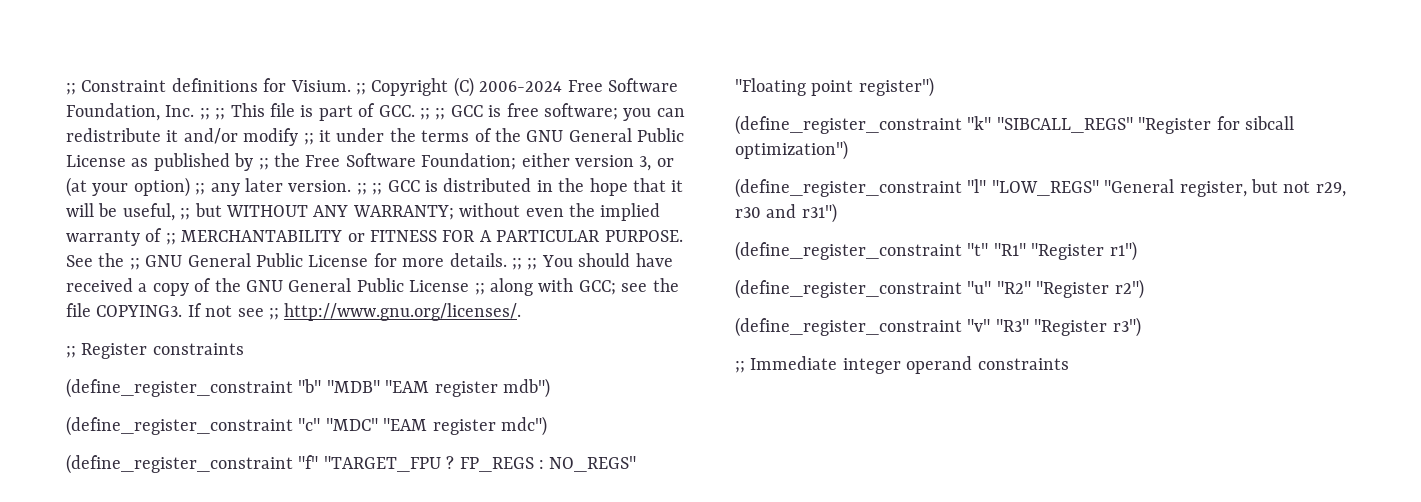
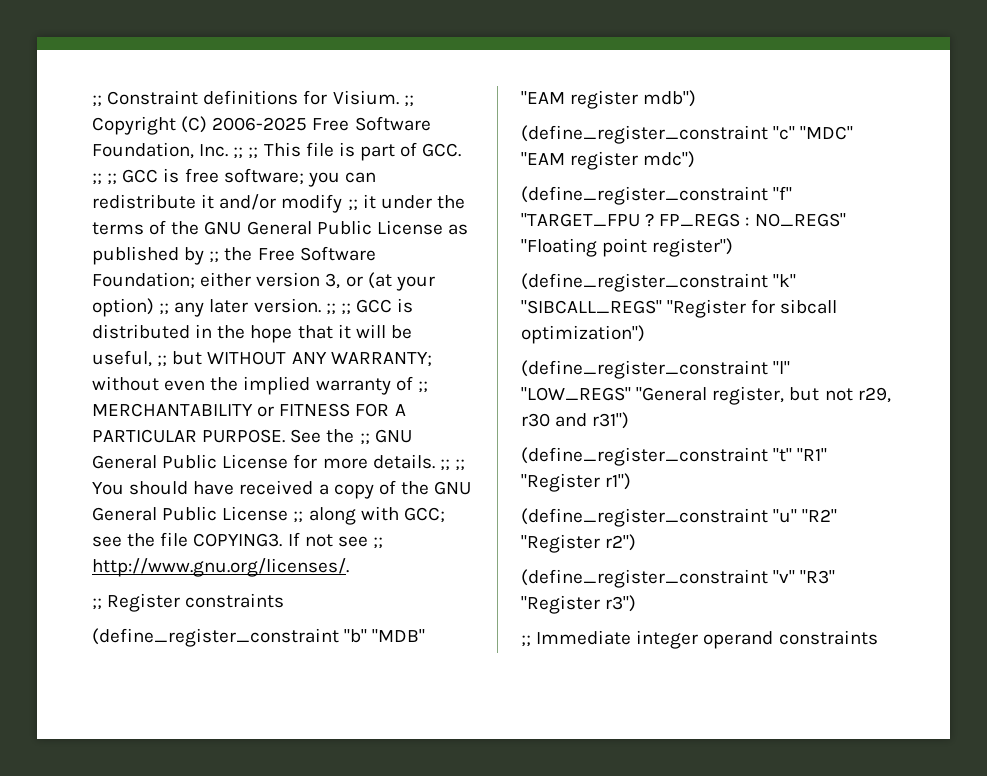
[479,81,563,92] 2006-2024 -> [212,117,308,131] 2006-2025

